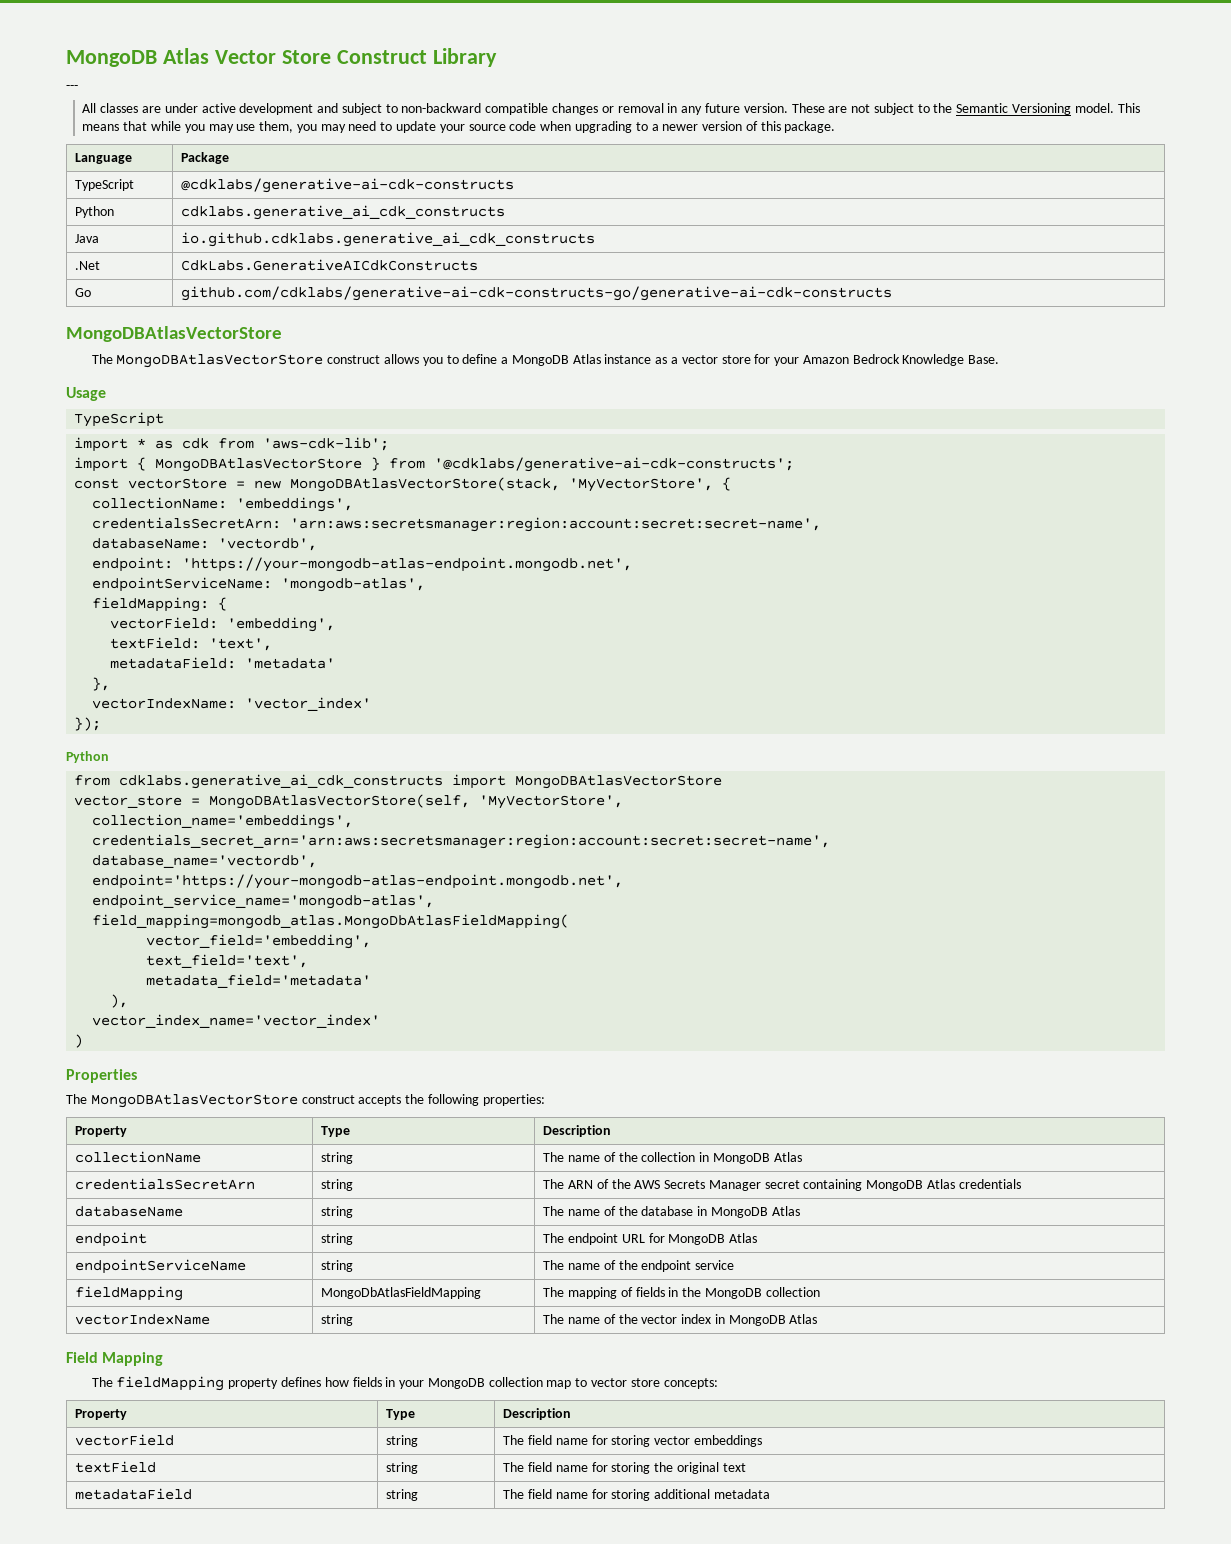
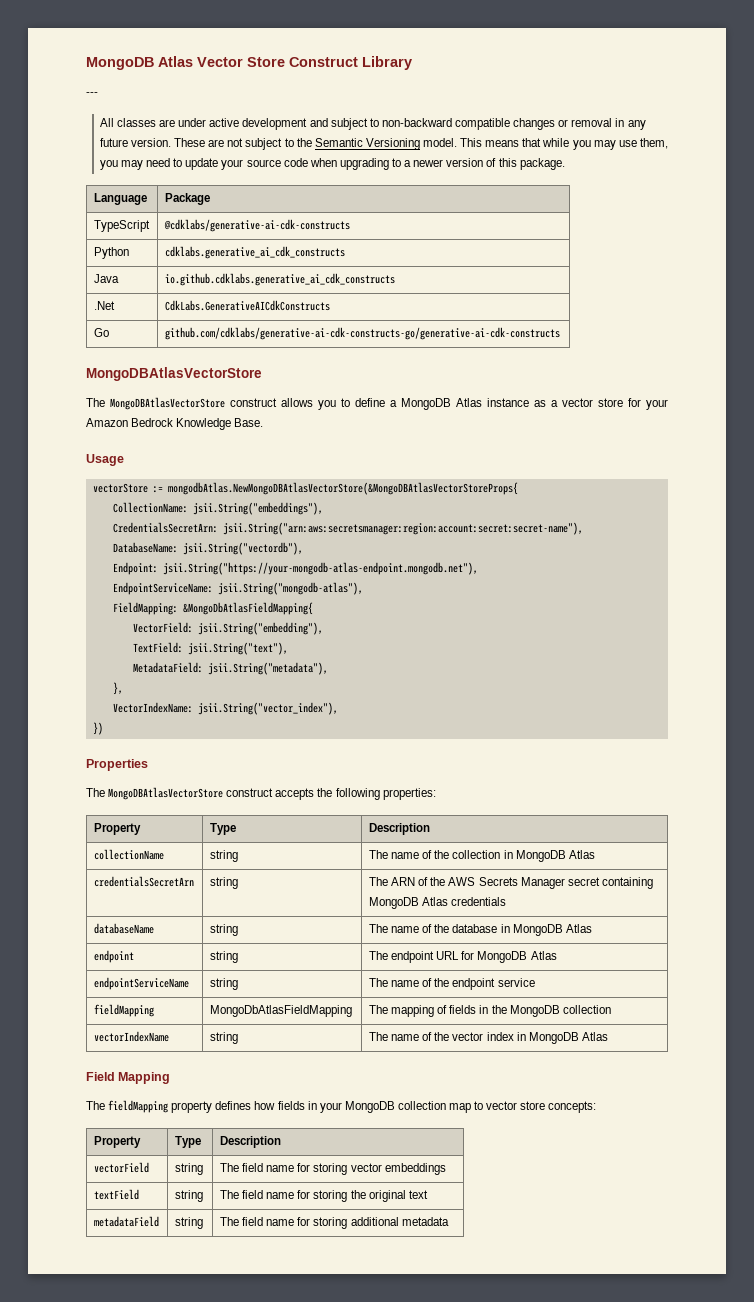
[74,412,165,427] [74,437,390,452] [74,457,795,472] [74,477,732,492] [92,497,354,512] [92,517,822,532] [92,538,318,551] [92,557,633,572] [92,577,426,592] [92,597,228,612] [110,617,336,632] [110,637,273,651] [110,657,336,669] [92,677,111,691] [92,697,372,711] [74,717,102,731] [66,751,109,763] [74,774,723,789] [74,794,624,809] [92,814,354,829] [92,834,831,849] [92,855,318,868] [92,874,624,889] [92,894,435,909] [92,914,570,929] [146,934,372,949] [146,954,309,968] [146,974,372,988] [110,994,129,1008] [92,1014,381,1028] [74,1034,84,1048] TypeScript // import * as cdk from 'aws-cdk-lib'; // import { MongoDBAtlasVectorStore } from '@cdklabs/generative-ai-cdk-constructs'; // const vectorStore = new MongoDBAtlasVectorStore(stack, 'MyVectorStore', { // collectionName: 'embeddings', // credentialsSecretArn: 'arn:aws:secretsmanager:region:account:secret:secret-name', // databaseName: 'vectordb', // endpoint: 'https://your-mongodb-atlas-endpoint.mongodb.net', // endpointServiceName: 'mongodb-atlas', // fieldMapping: { // vectorField: 'embedding', // textField: 'text', // metadataField: 'metadata' // }, // vectorIndexName: 'vector_index' // }); // Python // from cdklabs.generative_ai_cdk_constructs import MongoDBAtlasVectorStore // vector_store = MongoDBAtlasVectorStore(self, 'MyVectorStore', // collection_name='embeddings', // credentials_secret_arn='arn:aws:secretsmanager:region:account:secret:secret-name', // database_name='vectordb', // endpoint='https://your-mongodb-atlas-endpoint.mongodb.net', // endpoint_service_name='mongodb-atlas', // field_mapping=mongodb_atlas.MongoDbAtlasFieldMapping( // vector_field='embedding', // text_field='text', // metadata_field='metadata' // ), // vector_index_name='vector_index' // ) -> [92,482,518,495] [112,502,323,515] [112,522,583,535] [112,542,303,555] [112,562,478,575] [112,582,363,595] [112,602,313,615] [132,622,323,635] [132,642,288,655] [132,662,328,675] [112,682,123,695] [112,702,338,715] [92,722,103,735] vectorStore := mongodbAtlas.NewMongoDBAtlasVectorStore(&MongoDBAtlasVectorStoreProps{ // CollectionName: jsii.String("embeddings"), // CredentialsSecretArn: jsii.String("arn:aws:secretsmanager:region:account:secret:secret-name"), // DatabaseName: jsii.String("vectordb"), // Endpoint: jsii.String("https://your-mongodb-atlas-endpoint.mongodb.net"), // EndpointServiceName: jsii.String("mongodb-atlas"), // FieldMapping: &MongoDbAtlasFieldMapping{ // VectorField: jsii.String("embedding"), // TextField: jsii.String("text"), // MetadataField: jsii.String("metadata"), // }, // VectorIndexName: jsii.String("vector_index"), // })

